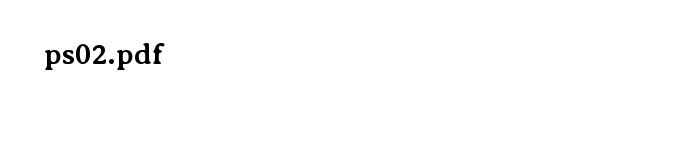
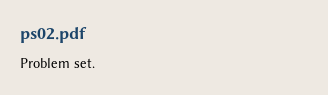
(165, 56) none -> [20,58,95,68] // Problem set.

